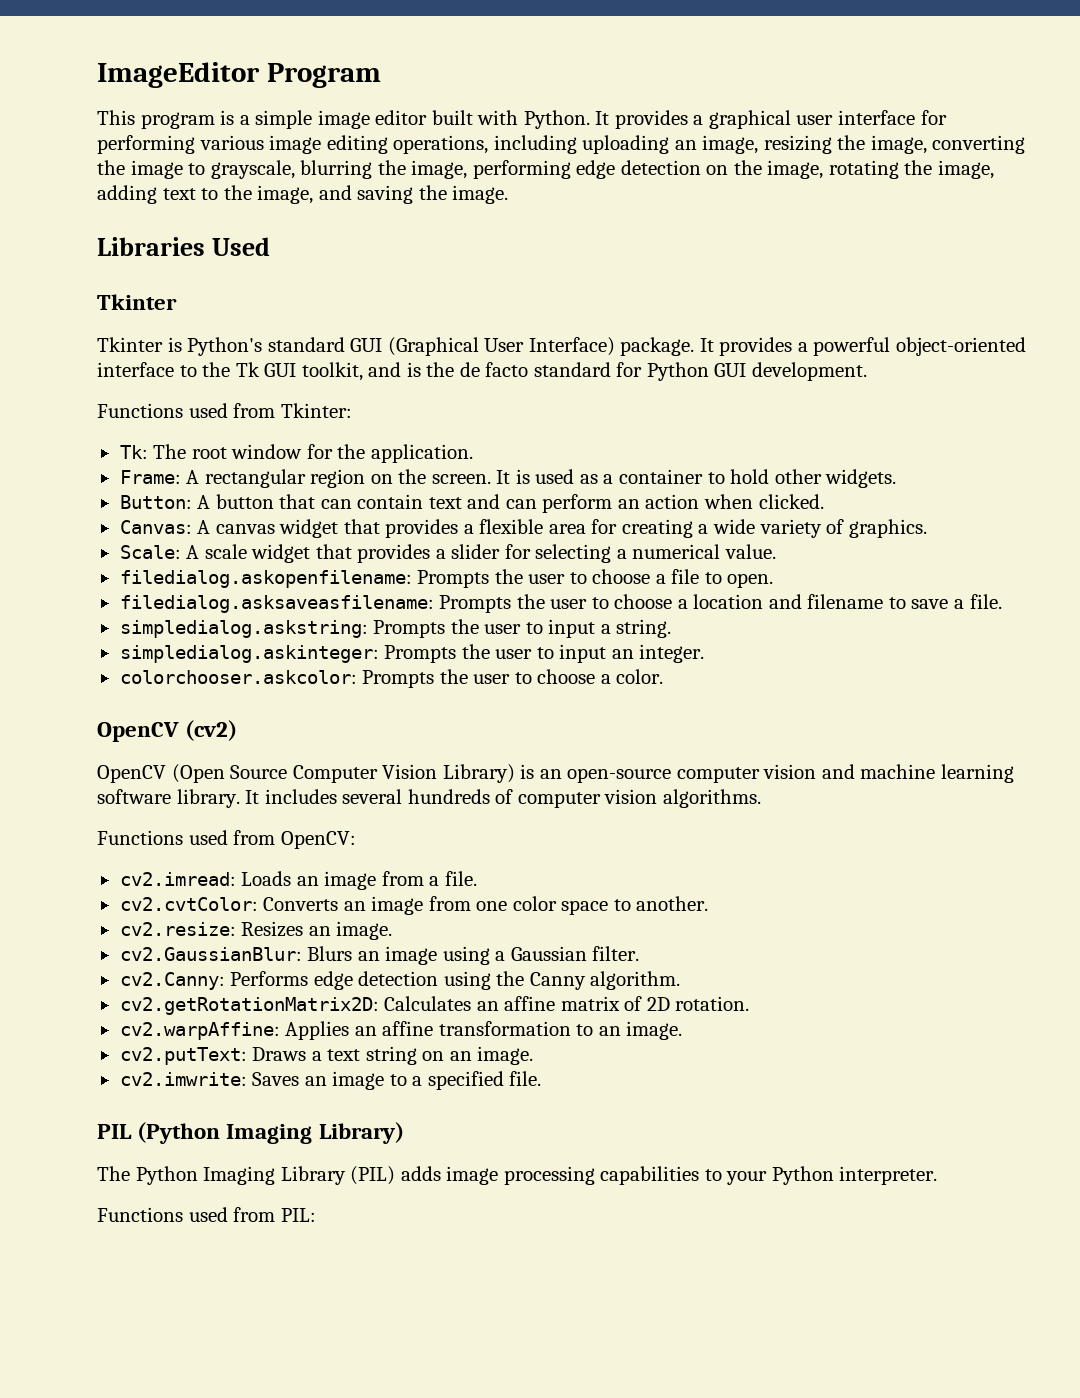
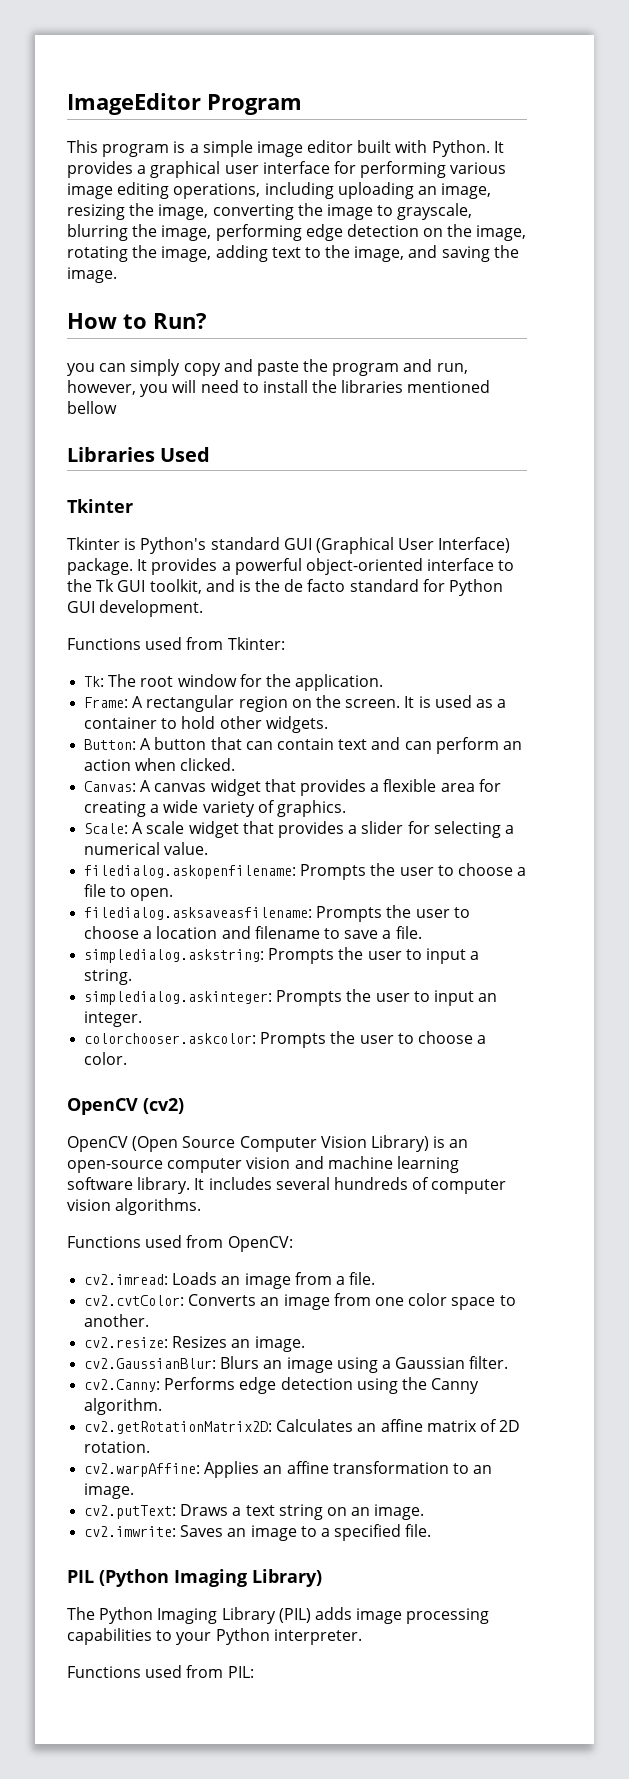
(509, 194) none -> [67,313,207,329] [67,359,468,376] [67,380,491,397] [67,401,117,414] // How to Run? // you can simply copy and paste the program and run, however, you will need to install the libraries mentioned bellow

